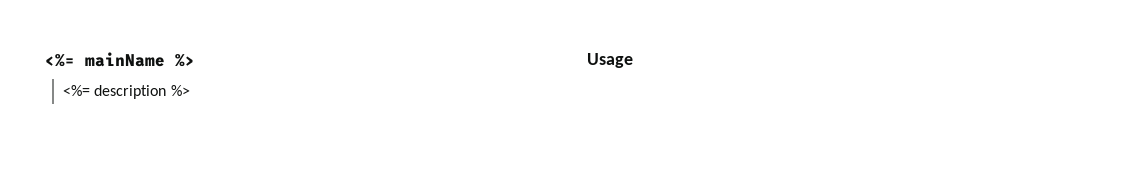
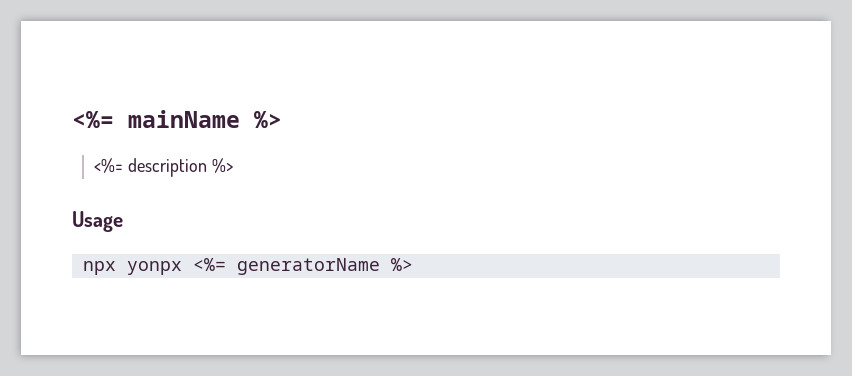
(633, 60) none -> [82,258,413,275] // npx yonpx <%= generatorName %>

